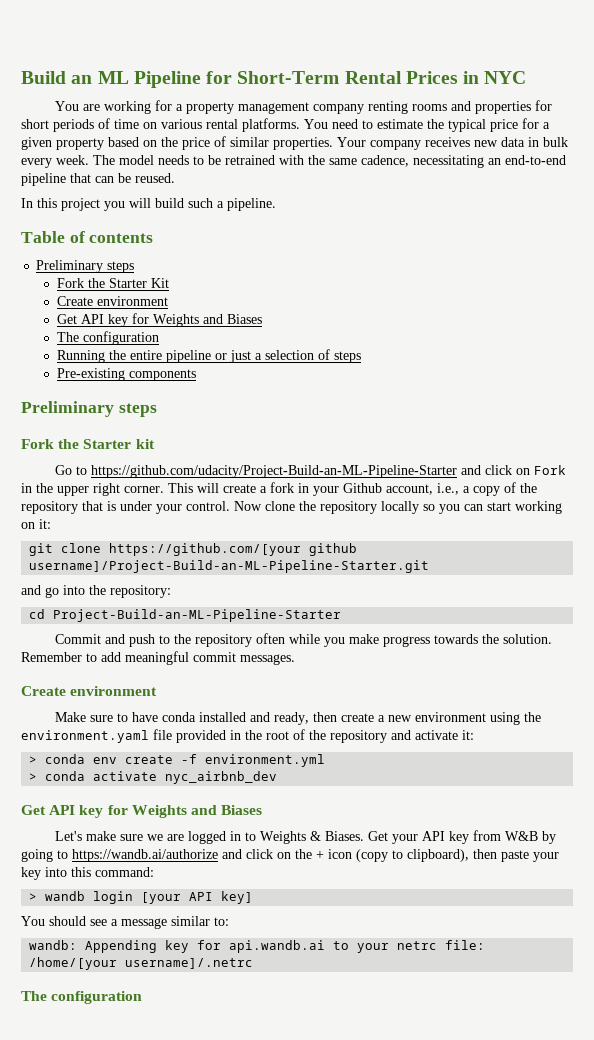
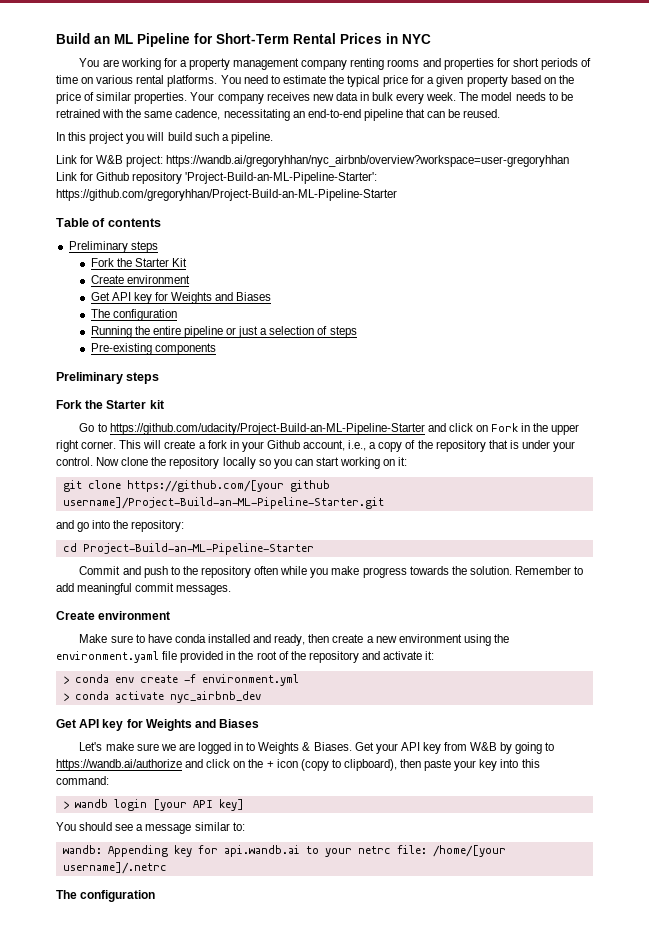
(276, 204) none -> [56,155,570,167] [56,172,378,184] [56,189,397,201] // Link for W&B project: https://wandb.ai/gregoryhhan/nyc_airbnb/overview?workspace=user-gregoryhhan Link for Github repository 'Project-Build-an-ML-Pipeline-Starter': https://github.com/gregoryhhan/Project-Build-an-ML-Pipeline-Starter

